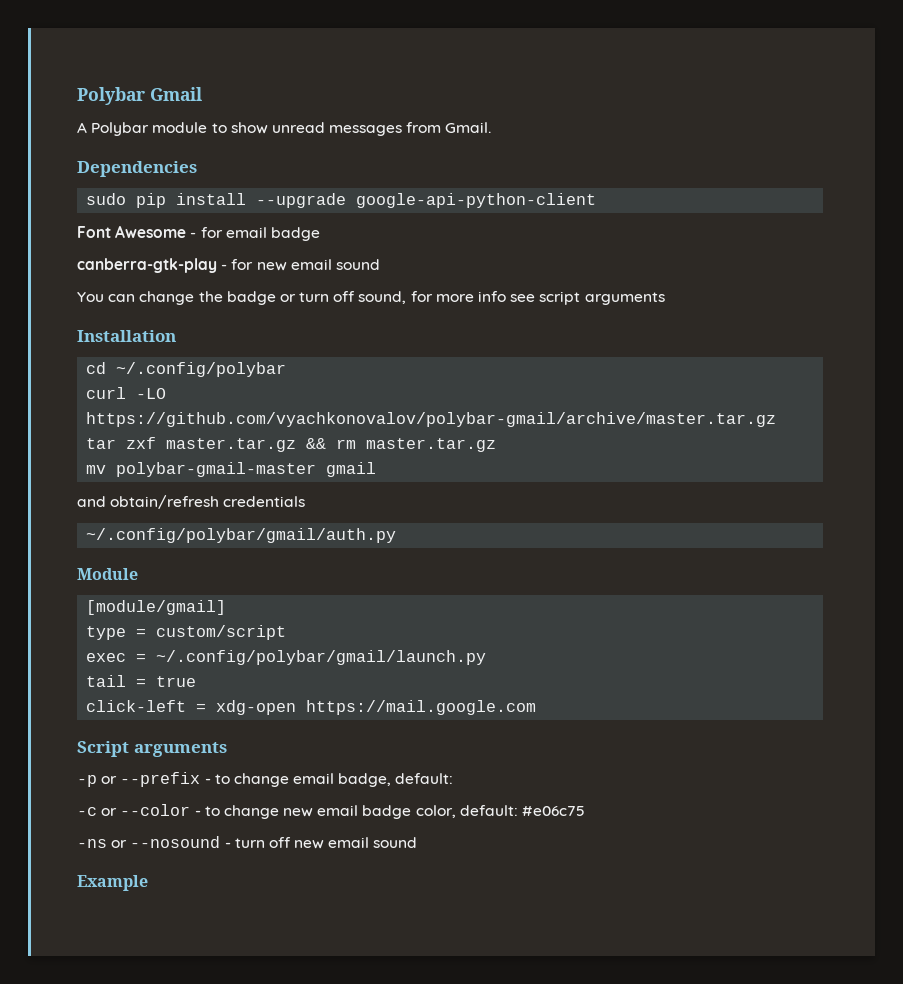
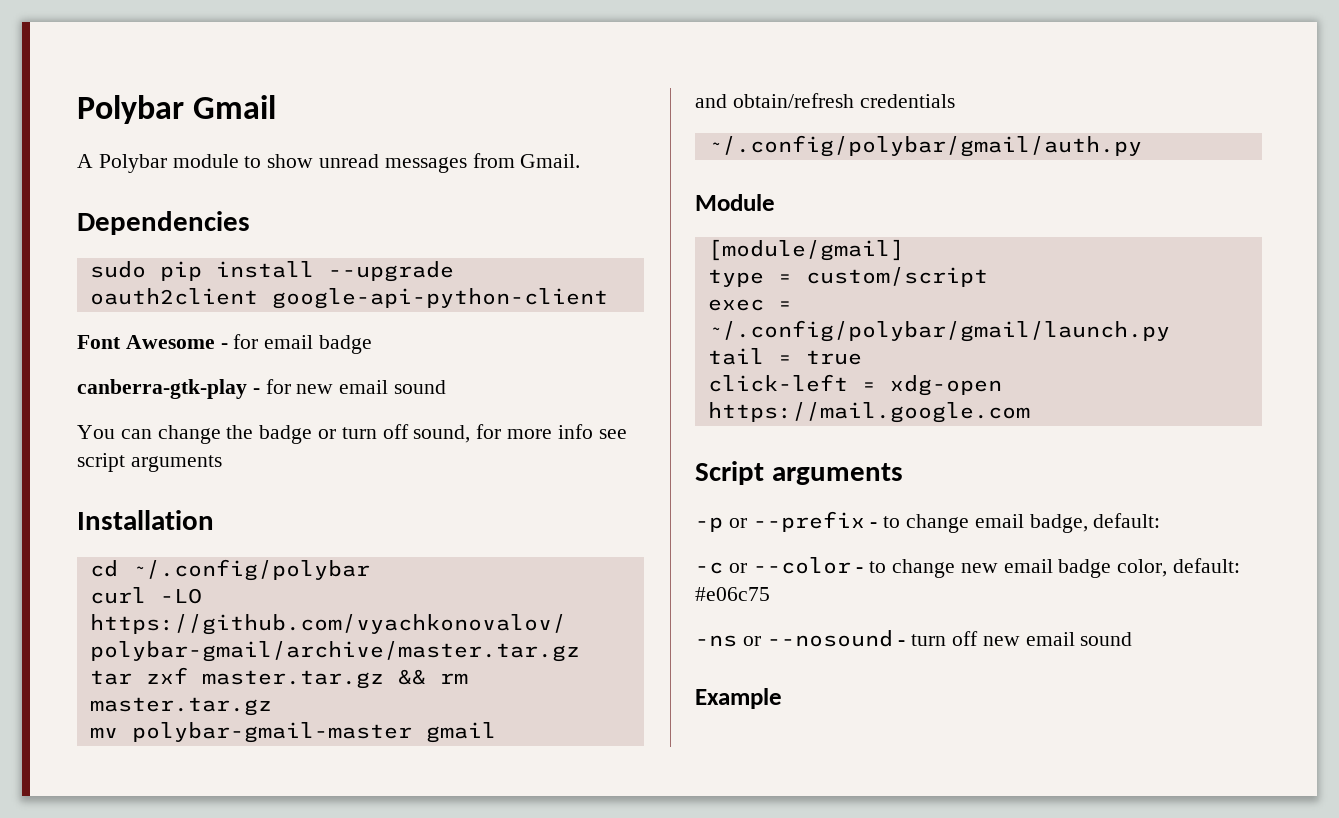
(347, 200) none -> [89,288,258,305] oauth2client

